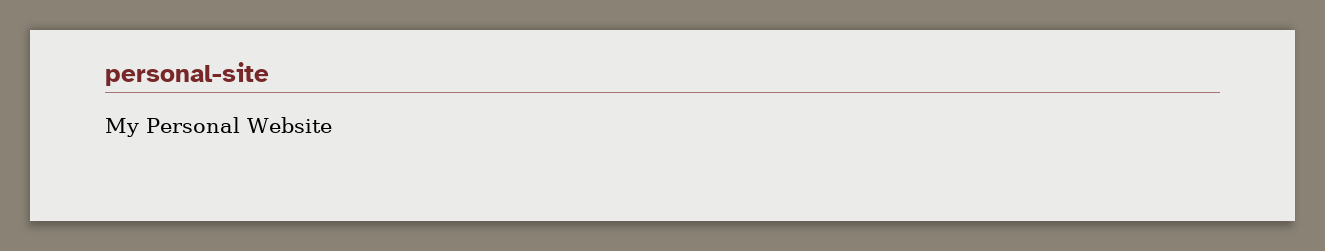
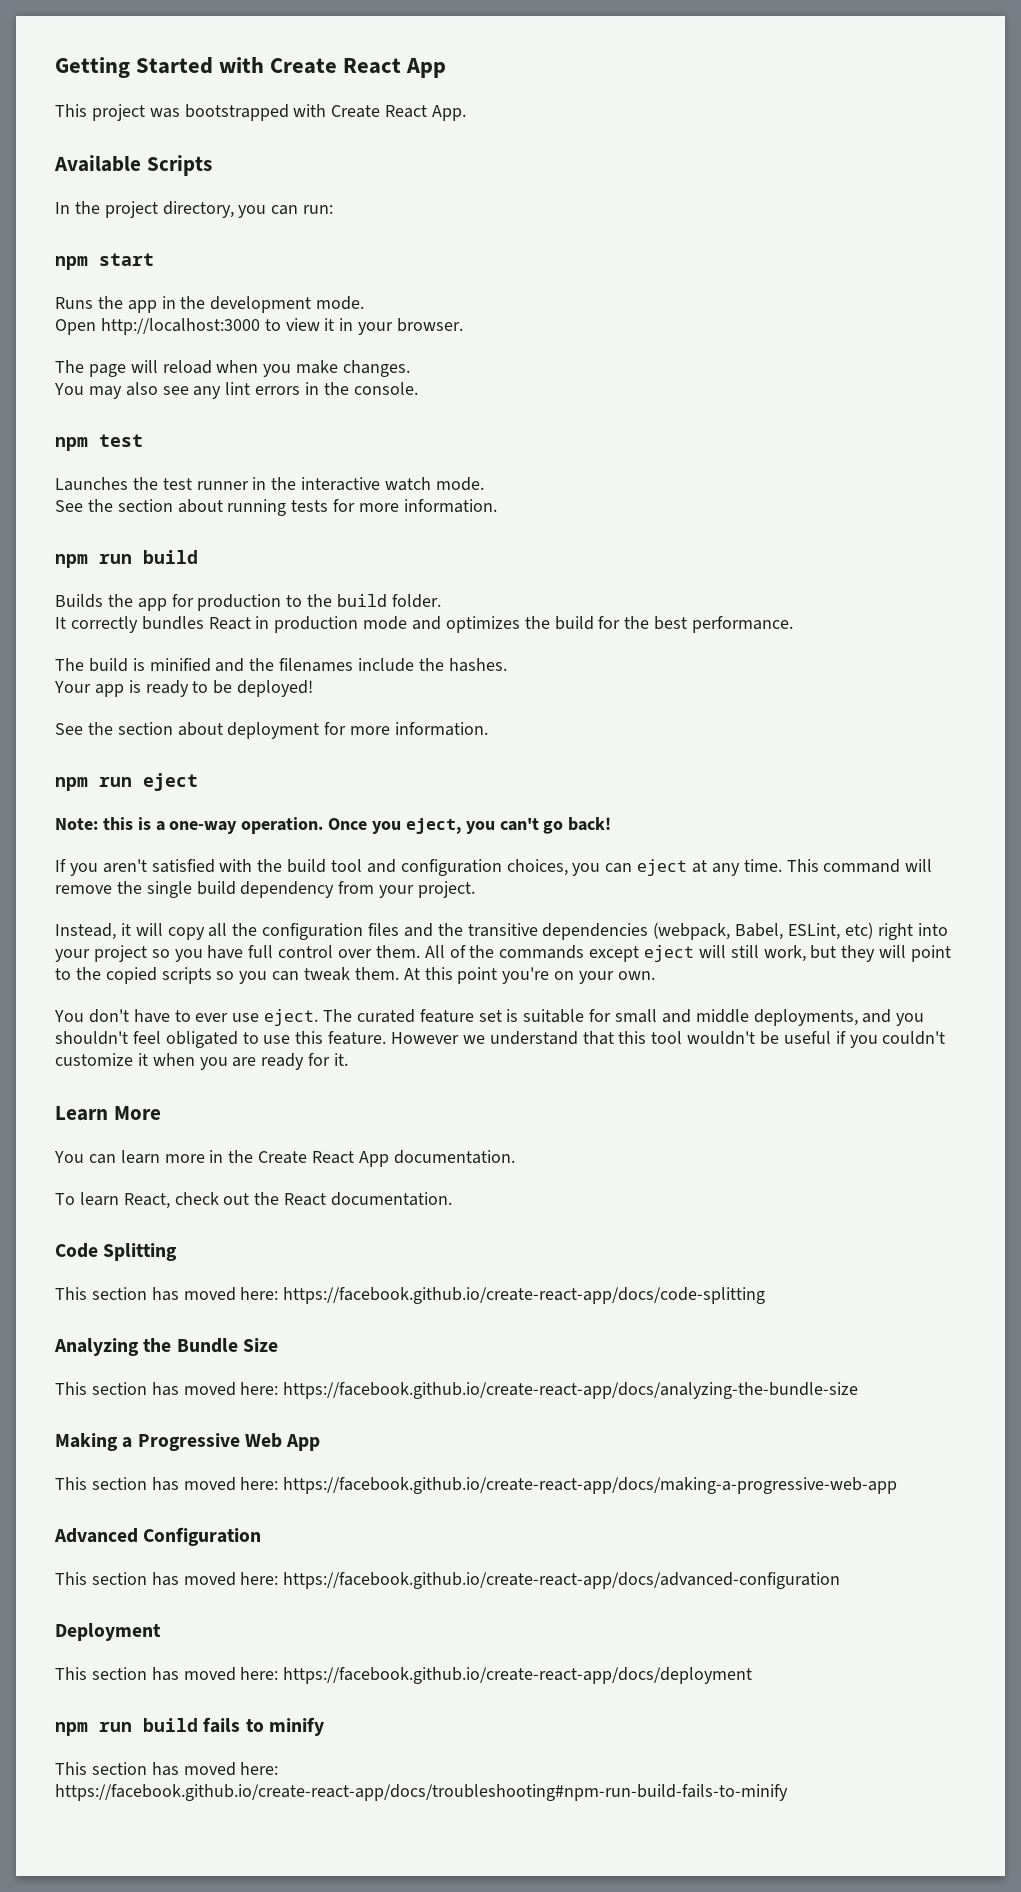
[105,62,269,86] [105,117,332,137] personal-site // My Personal Website -> [55,57,447,78] [55,104,467,121] [54,155,212,176] [55,201,334,218] [55,253,154,270] [55,296,365,313] [55,318,464,335] [55,360,411,377] [54,382,418,399] [55,434,143,451] [55,477,484,491] [55,499,497,516] [55,550,198,568] [55,594,441,611] [55,616,794,633] [55,658,507,672] [54,680,314,697] [55,722,489,739] [55,773,198,791] [55,817,612,834] [55,859,933,876] [55,881,476,898] [55,922,948,940] [55,945,952,962] [55,967,655,984] [54,1009,925,1026] [55,1031,946,1048] [55,1053,349,1070] [55,1106,161,1121] [54,1150,515,1167] [55,1192,453,1209] [55,1243,178,1261] [55,1287,766,1304] [54,1338,278,1356] [55,1382,859,1399] [55,1433,321,1451] [55,1477,898,1494] [54,1527,262,1546] [55,1572,841,1589] [55,1623,161,1641] [55,1667,753,1684] [55,1717,324,1736] [55,1762,279,1776] [55,1784,788,1801] Getting Started with Create React App // This project was bootstrapped with Create React App. // Available Scripts // In the project directory, you can run: // npm start // Runs the app in the development mode. // Open http://localhost:3000 to view it in your browser. // The page will reload when you make changes. // You may also see any lint errors in the console. // npm test // Launches the test runner in the interactive watch mode. // See the section about running tests for more information. // npm run build // Builds the app for production to the build folder. // It correctly bundles React in production mode and optimizes the build for the best performance. // The build is minified and the filenames include the hashes. // Your app is ready to be deployed! // See the section about deployment for more information. // npm run eject // Note: this is a one-way operation. Once you eject, you can't go back! // If you aren't satisfied with the build tool and configuration choices, you can eject at any time. This command will remove the single build dependency from your project. // Instead, it will copy all the configuration files and the transitive dependencies (webpack, Babel, ESLint, etc) right into your project so you have full control over them. All of the commands except eject will still work, but they will point to the copied scripts so you can tweak them. At this point you're on your own. // You don't have to ever use eject. The curated feature set is suitable for small and middle deployments, and you shouldn't feel obligated to use this feature. However we understand that this tool wouldn't be useful if you couldn't customize it when you are ready for it. // Learn More // You can learn more in the Create React App documentation. // To learn React, check out the React documentation. // Code Splitting // This section has moved here: https://facebook.github.io/create-react-app/docs/code-splitting // Analyzing the Bundle Size // This section has moved here: https://facebook.github.io/create-react-app/docs/analyzing-the-bundle-size // Making a Progressive Web App // This section has moved here: https://facebook.github.io/create-react-app/docs/making-a-progressive-web-app // Advanced Configuration // This section has moved here: https://facebook.github.io/create-react-app/docs/advanced-configuration // Deployment // This section has moved here: https://facebook.github.io/create-react-app/docs/deployment // npm run build fails to minify // This section has moved here: https://facebook.github.io/create-react-app/docs/troubleshooting#npm-run-build-fails-to-minify

